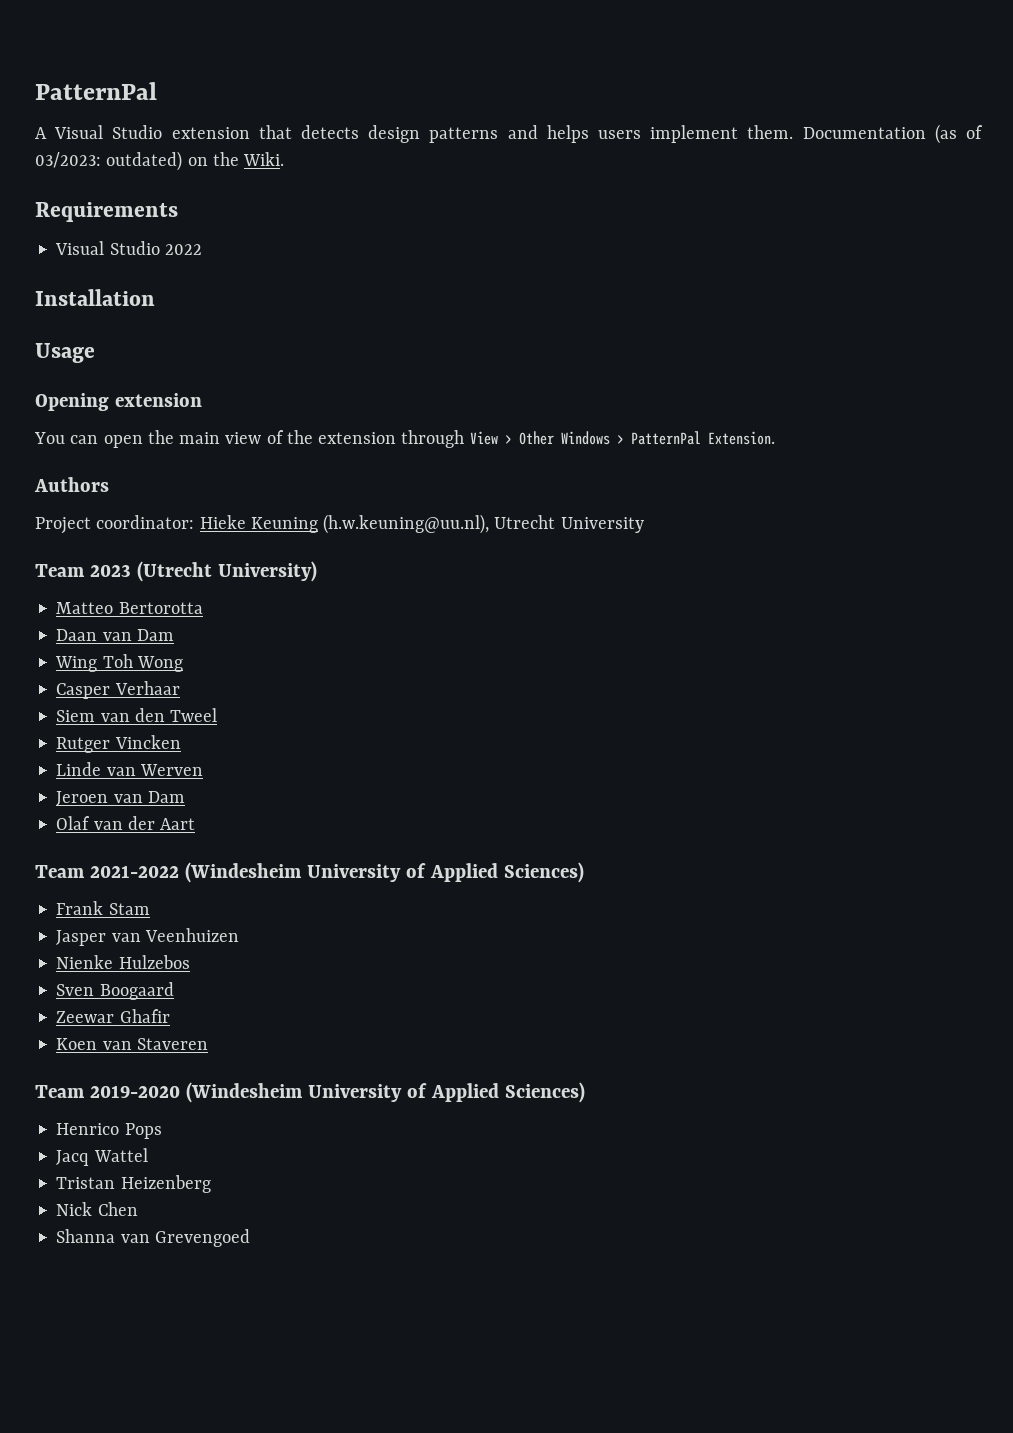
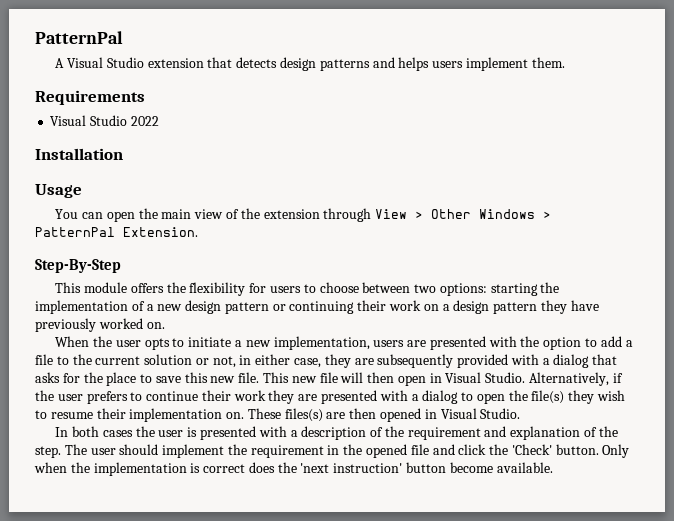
[802,124,984,144] [35,151,285,171] Documentation (as of 03/2023: outdated) on the Wiki. -> (565, 62) none
[35,393,202,411] // Opening extension -> (82, 191) none
[34,477,109,492] [35,514,644,534] [35,561,317,582] [56,602,203,614] [56,629,174,641] [55,654,183,672] [56,681,180,699] [56,708,218,722] [56,735,181,753] [56,762,203,776] [56,791,185,806] [56,816,196,830] [35,862,584,883] [56,901,150,915] [56,928,239,946] [56,955,190,969] [56,982,174,1000] [56,1009,170,1023] [56,1038,208,1050] [35,1082,585,1103] [56,1123,162,1139] [56,1148,148,1166] [56,1175,211,1193] [56,1202,138,1216] [56,1229,250,1247] Authors // Project coordinator: Hieke Keuning (h.w.keuning@uu.nl), Utrecht University // Team 2023 (Utrecht University) // Matteo Bertorotta // Daan van Dam // Wing Toh Wong // Casper Verhaar // Siem van den Tweel // Rutger Vincken // Linde van Werven // Jeroen van Dam // Olaf van der Aart // Team 2021-2022 (Windesheim University of Applied Sciences) // Frank Stam // Jasper van Veenhuizen // Nienke Hulzebos // Sven Boogaard // Zeewar Ghafir // Koen van Staveren // Team 2019-2020 (Windesheim University of Applied Sciences) // Henrico Pops // Jacq Wattel // Tristan Heizenberg // Nick Chen // Shanna van Grevengoed -> [35,259,121,273] [55,282,560,296] [35,300,599,314] [35,318,165,332] [55,336,633,350] [35,354,618,368] [35,372,623,386] [35,390,626,404] [35,408,521,422] [55,426,618,440] [35,444,630,458] [34,462,553,476] Step-By-Step // This module offers the flexibility for users to choose between two options: starting the implementation of a new design pattern or continuing their work on a design pattern they have previously worked on. // When the user opts to initiate a new implementation, users are presented with the option to add a file to the current solution or not, in either case, they are subsequently provided with a dialog that asks for the place to save this new file. This new file will then open in Visual Studio. Alternatively, if the user prefers to continue their work they are presented with a dialog to open the file(s) they wish to resume their implementation on. These files(s) are then opened in Visual Studio. // In both cases the user is presented with a description of the requirement and explanation of the step. The user should implement the requirement in the opened file and click the 'Check' button. Only when the implementation is correct does the 'next instruction' button become available.

